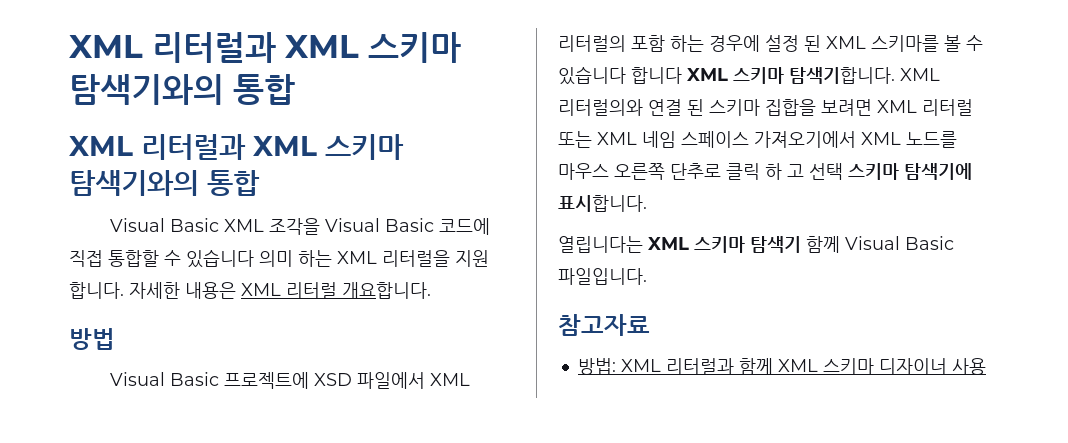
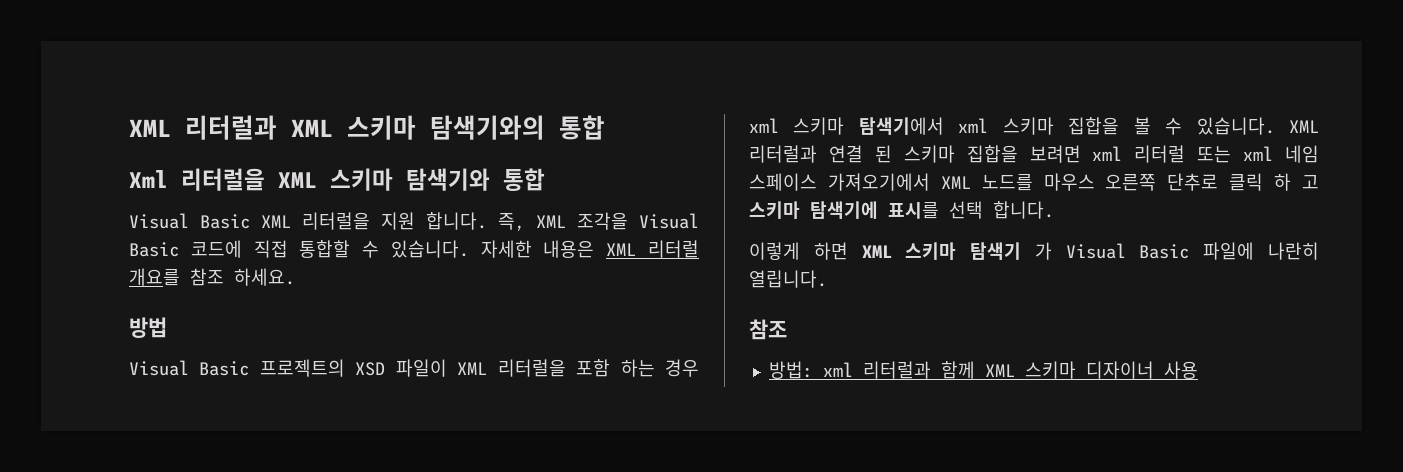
[69,32,461,63] [69,74,295,105] [69,134,404,160] [69,170,199,196] XML 리터럴과 XML 스키마 탐색기와의 통합 // XML 리터럴과 XML 스키마 탐색기와의 -> [129,115,605,140] [129,168,490,191] XML 리터럴과 XML 스키마 탐색기와의 통합 // Xml 리터럴을 XML 스키마 탐색기와
(265, 225) none -> [302,212,566,231] 리터럴을 지원 합니다. 즉, XML
[186,249,489,268] [69,282,124,299] 있습니다 의미 하는 XML 리터럴을 지원 합니다. -> [390,240,469,258] 있습니다.
[342,282,431,299] 개요합니다. -> [129,268,295,286] 개요를 참조 하세요.
[224,372,471,389] [558,35,983,52] [558,66,940,85] [558,99,643,116] 프로젝트에 XSD 파일에서 XML 리터럴의 포함 하는 경우에 설정 된 XML 스키마를 볼 수 있습니다 합니다 XML 스키마 탐색기합니다. XML 리터럴의와 -> [259,359,700,377] [749,117,1319,135] [749,145,817,163] 프로젝트의 XSD 파일이 XML 리터럴을 포함 하는 경우 xml 스키마 탐색기에서 xml 스키마 집합을 볼 수 있습니다. XML 리터럴과
[877,100,917,113] XML -> [1092,146,1123,161] xml
[597,132,637,145] XML -> [1243,146,1274,161] xml
[809,163,843,180] 선택 -> (1319, 182) none
[558,195,647,212] [558,236,643,253] 표시합니다. // 열립니다는 -> [888,201,1054,219] [749,242,848,260] 표시를 선택 합니다. // 이렇게 하면
[806,236,954,253] [558,268,647,285] [558,314,650,336] 함께 Visual Basic 파일입니다. // 참고자료 -> [1034,242,1319,260] [749,270,827,288] [749,319,787,340] 가 Visual Basic 파일에 나란히 열립니다. // 참조
[620,359,661,372] XML -> [822,362,853,377] xml

